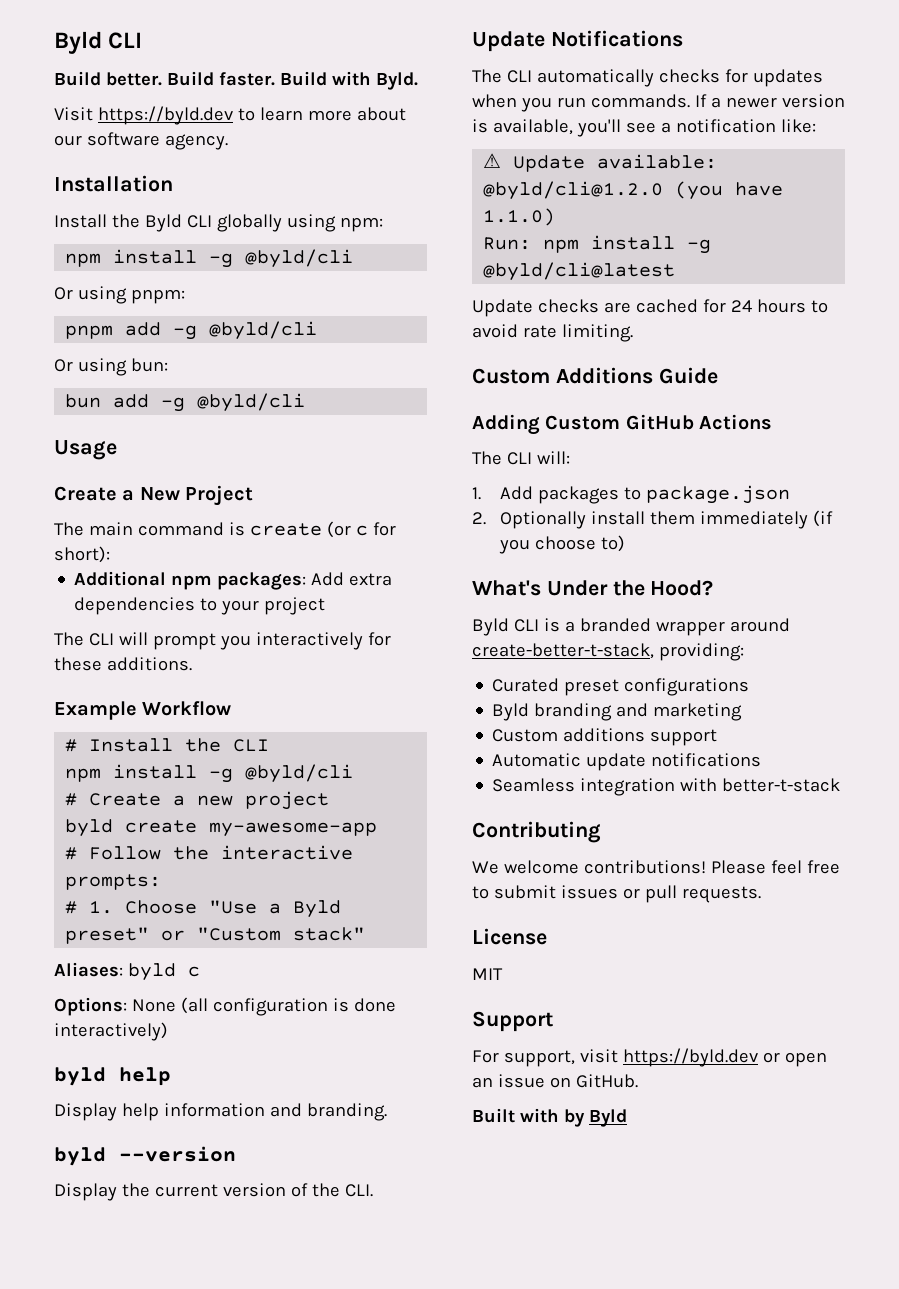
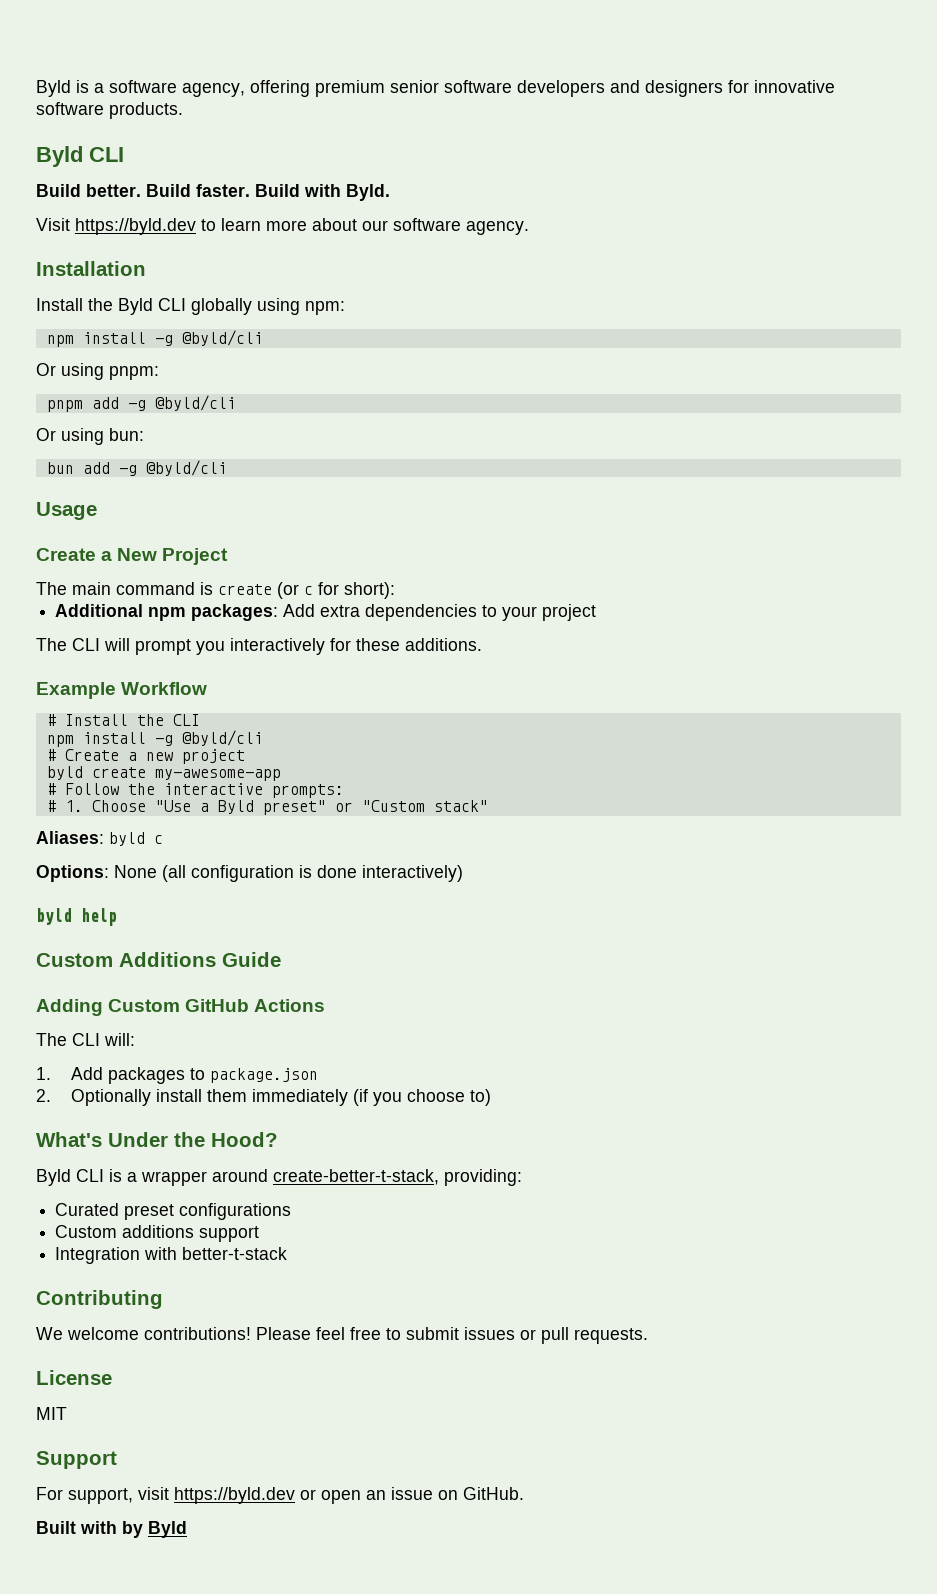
[54,31,102,54] Byld -> [36,80,835,97] [36,102,183,119] [36,146,83,167] Byld is a software agency, offering premium senior software developers and designers for innovative software products. // Byld
[54,1103,387,1121] [54,1146,236,1166] [54,1183,373,1201] [472,30,683,52] [472,69,823,87] [472,94,845,112] [472,119,816,137] [483,153,718,172] [483,181,784,200] [483,208,556,226] [483,235,712,254] [483,262,676,281] [472,299,828,317] [472,324,633,342] // Display help information and branding. // byld --version // Display the current version of the CLI. // Update Notifications // The CLI automatically checks for updates when you run commands. If a newer version is available, you'll see a notification like: // ⚠ Update available: @byld/cli@1.2.0 (you have 1.1.0) // Run: npm install -g @byld/cli@latest // Update checks are cached for 24 hours to avoid rate limiting. -> (117, 917) none
[579,618,651,632] branded -> (137, 1177) none
[492,703,743,721] // Byld branding and marketing -> (292, 1211) none
[492,753,762,771] [492,778,676,796] Automatic update notifications // Seamless integration -> [55,1247,141,1264] Integration

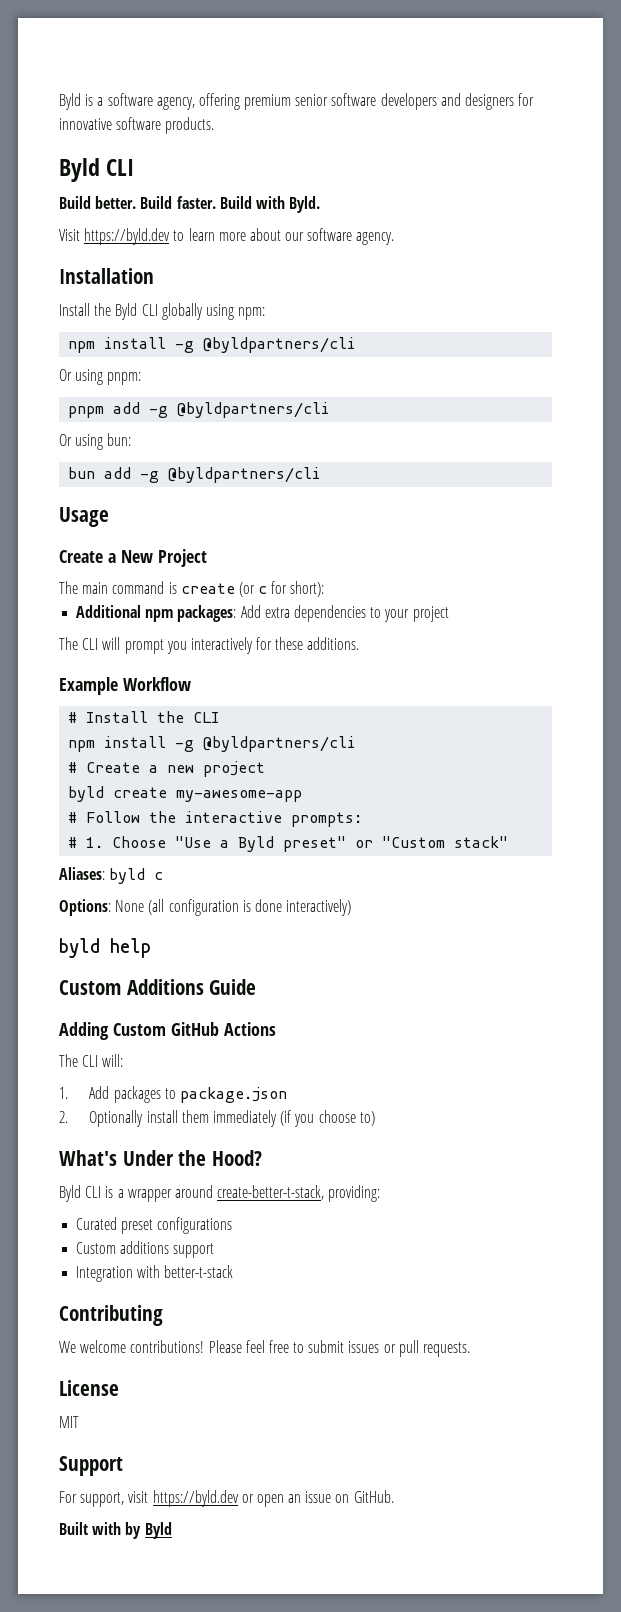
[181,330,263,346] @byld/cli -> [203,337,356,353] @byldpartners/cli
[154,395,236,411] @byld/cli -> [177,402,330,418] @byldpartners/cli
[145,460,227,476] @byld/cli -> [168,467,321,483] @byldpartners/cli
[181,730,263,746] @byld/cli -> [203,736,356,752] @byldpartners/cli

